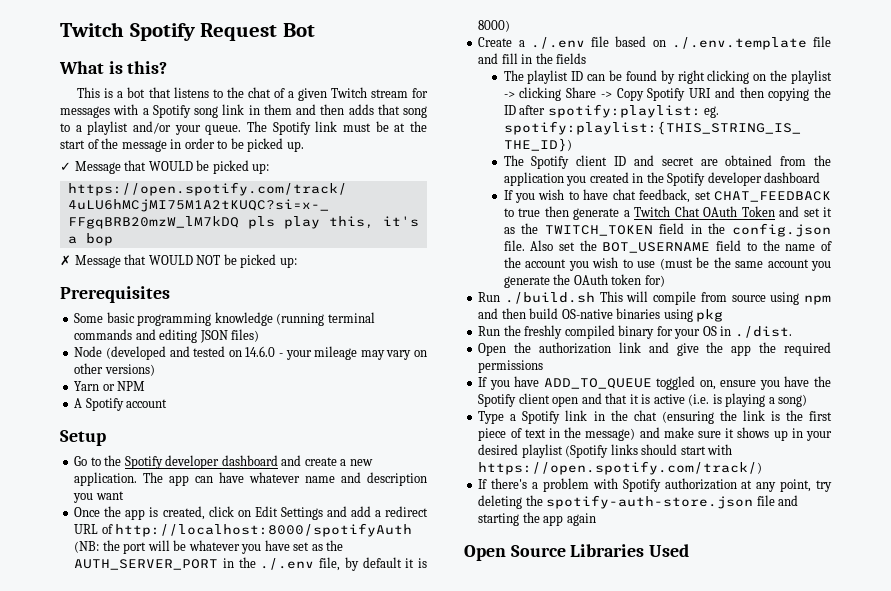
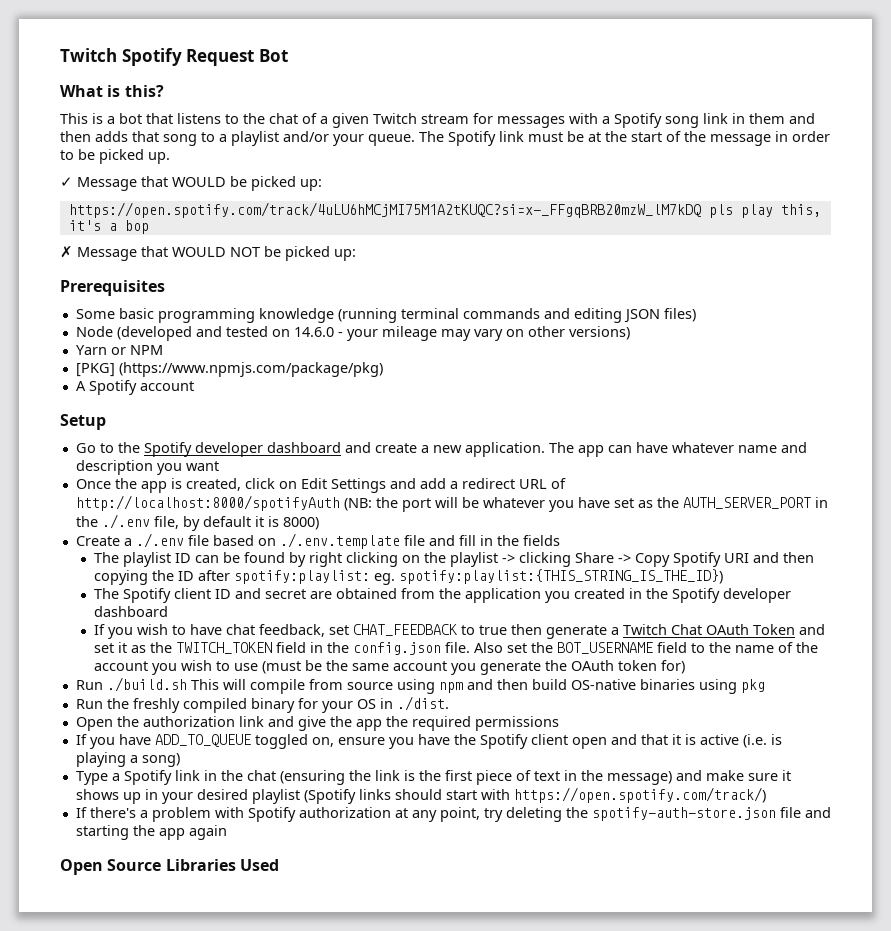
(146, 386) none -> [75,362,383,377] // [PKG] (https://www.npmjs.com/package/pkg)

